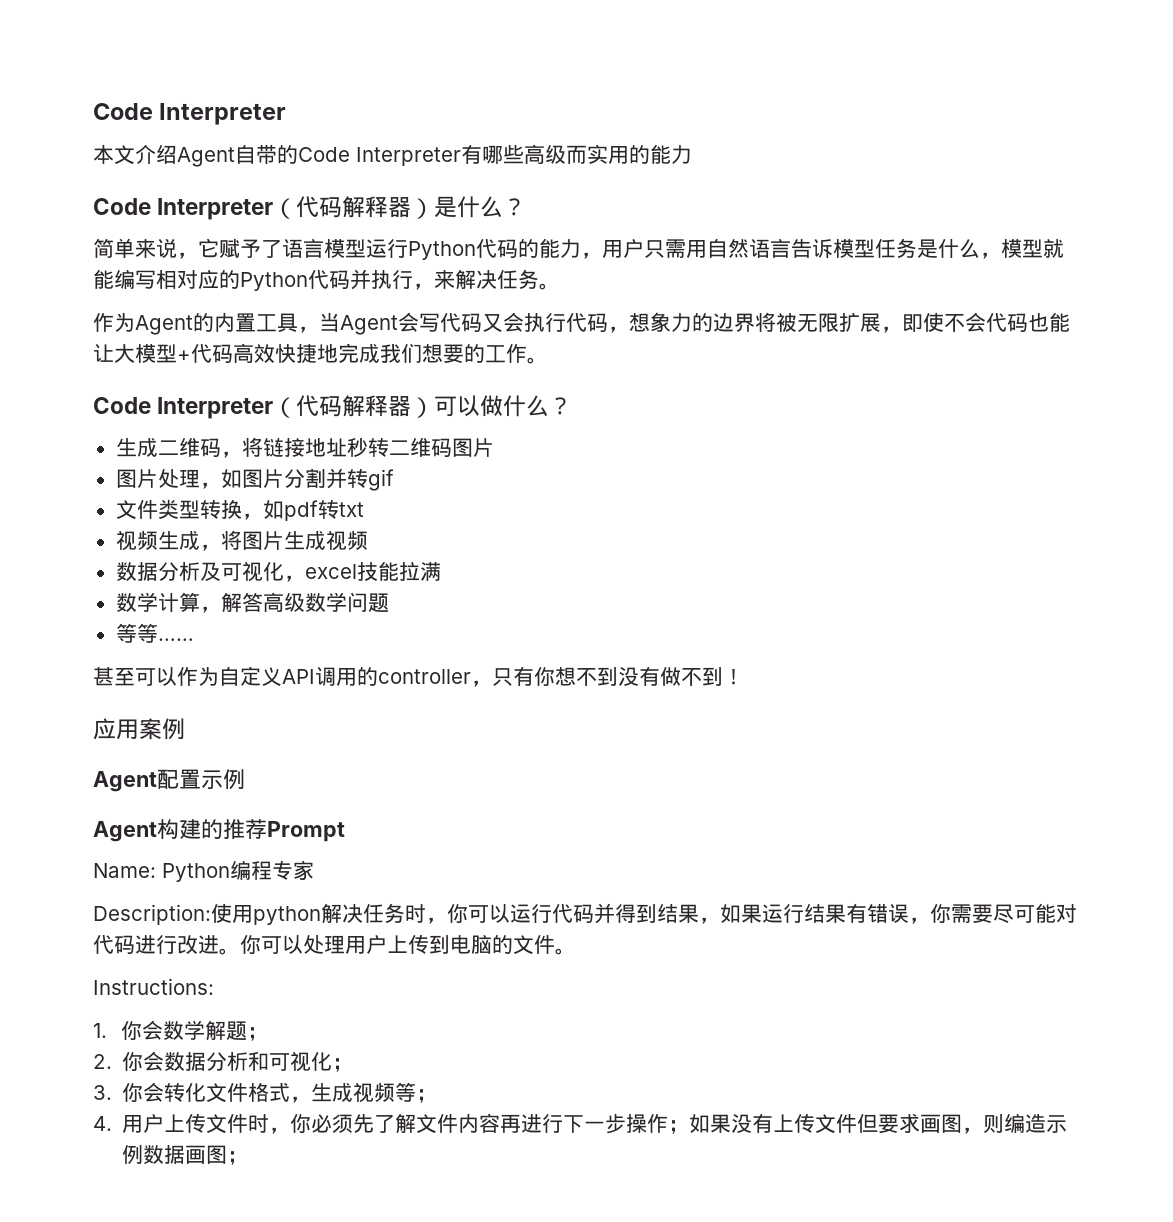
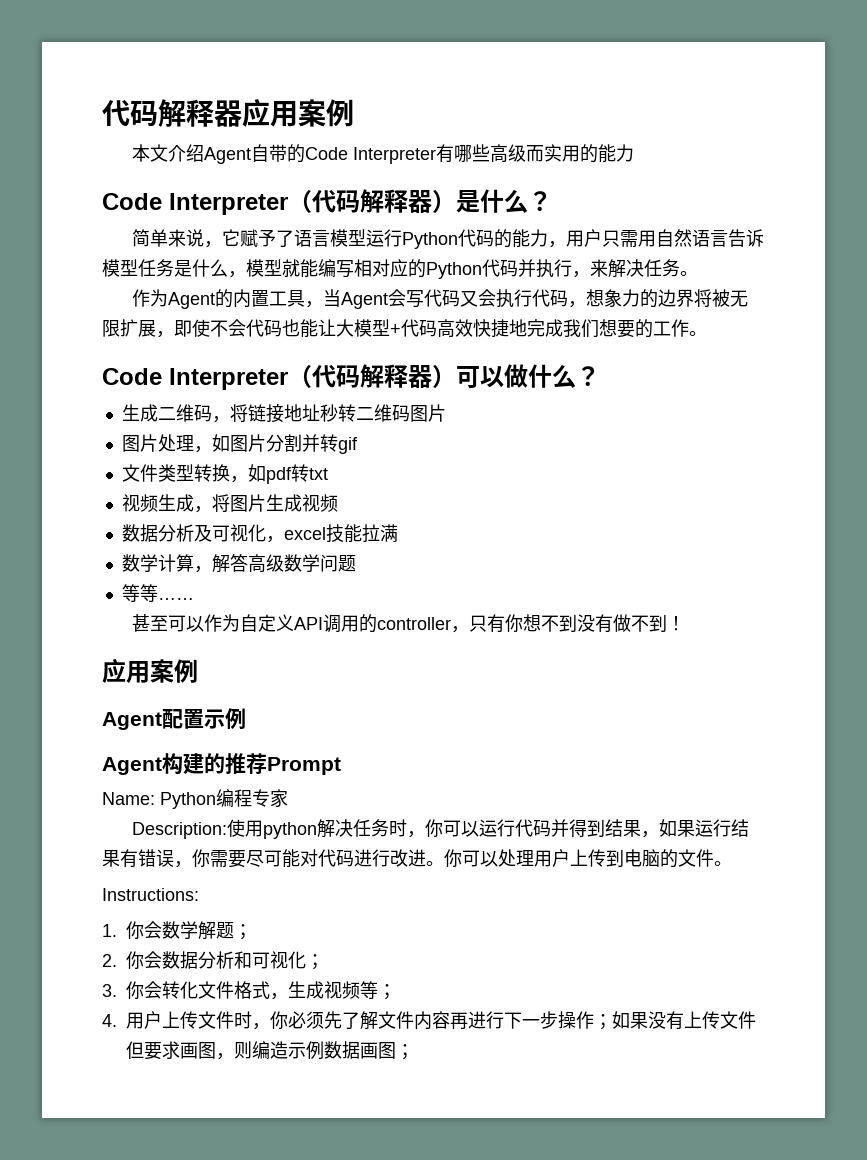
[93,103,287,125] Code Interpreter -> [102,99,354,127] 代码解释器应用案例

